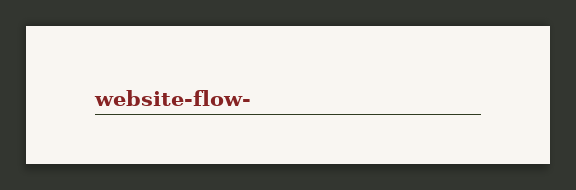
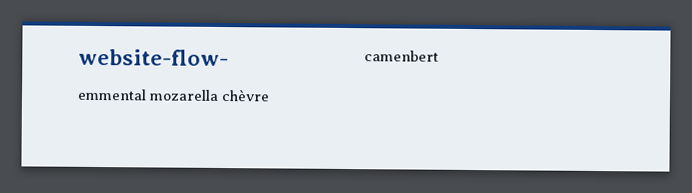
(251, 98) none -> [77,88,270,102] [364,50,439,62] // emmental mozarella chèvre camenbert

